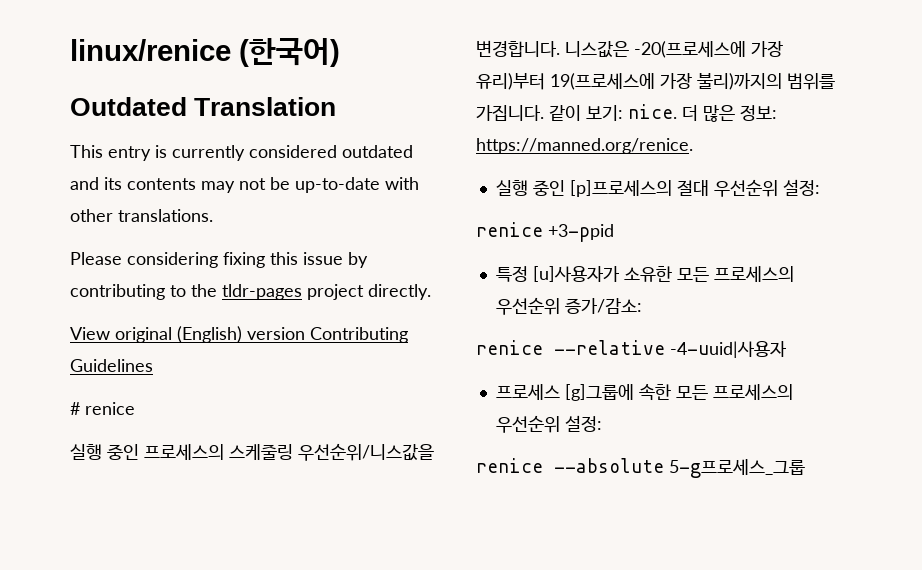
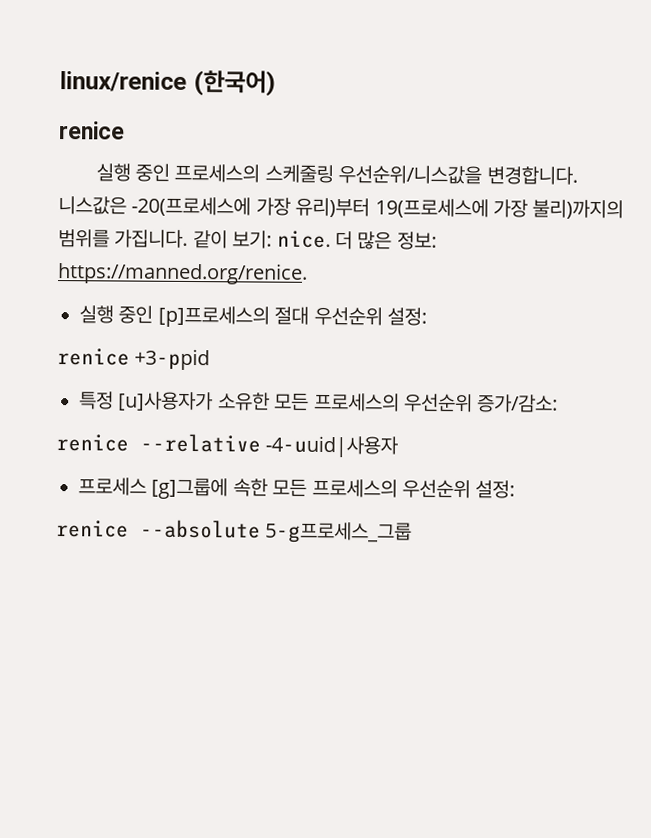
[70,97,337,116] [70,145,413,161] [70,177,419,193] [70,209,213,222] [70,252,368,268] [70,284,431,300] [70,326,408,343] [70,359,153,372] [70,402,80,415] Outdated Translation // This entry is currently considered outdated and its contents may not be up-to-date with other translations. // Please considering fixing this issue by contributing to the tldr-pages project directly. // View original (English) version Contributing Guidelines // # -> (276, 83) none

